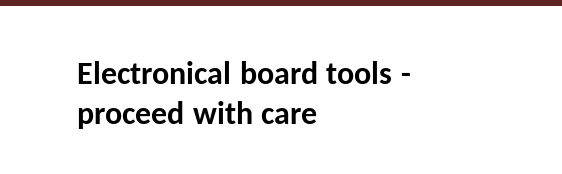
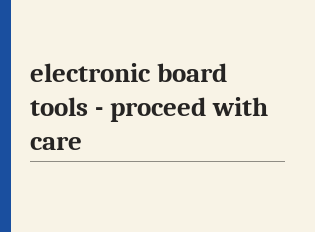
[77,61,231,84] Electronical -> [30,63,151,82] electronic

